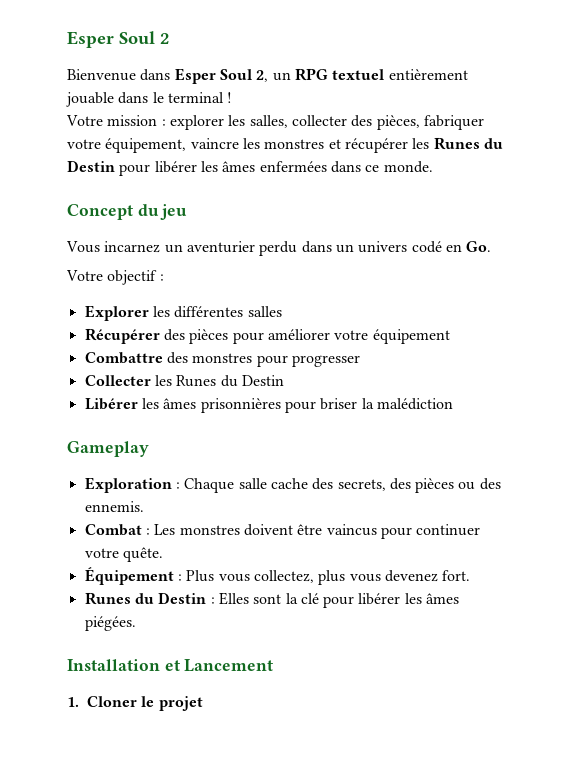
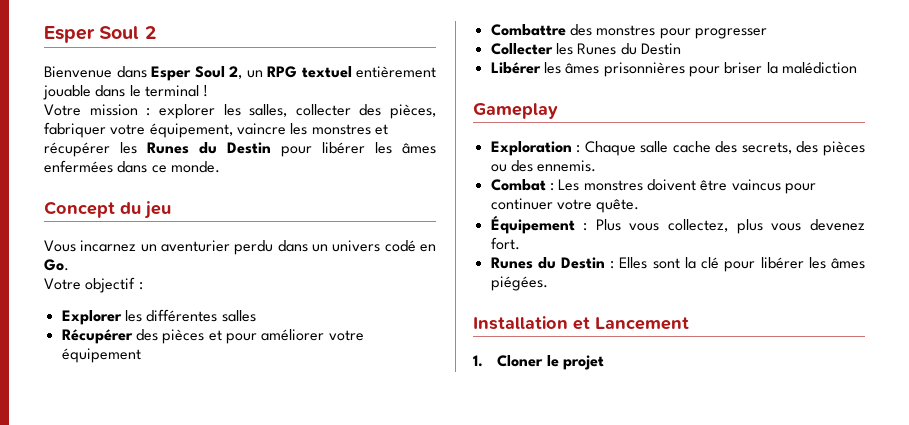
(229, 336) none -> [208,330,222,341] et

